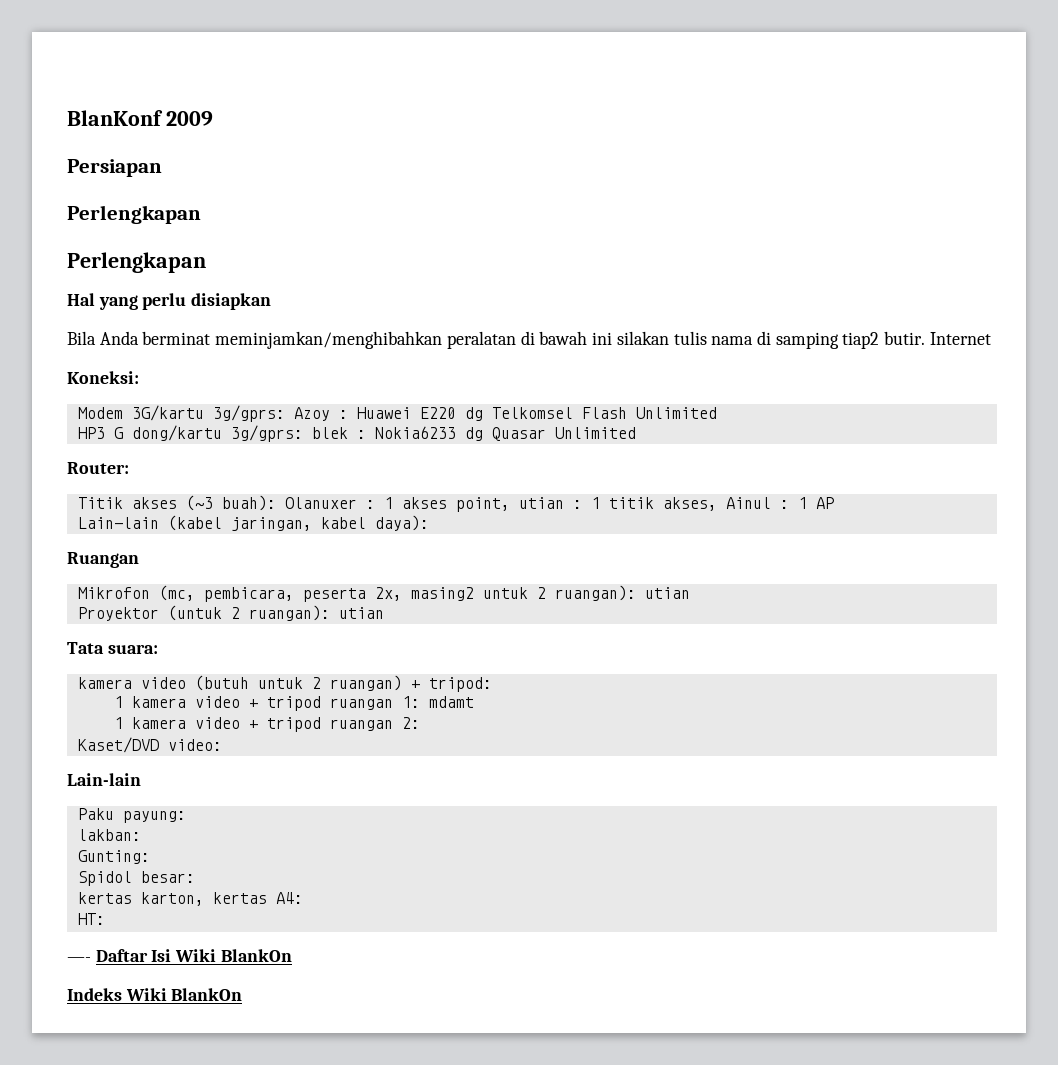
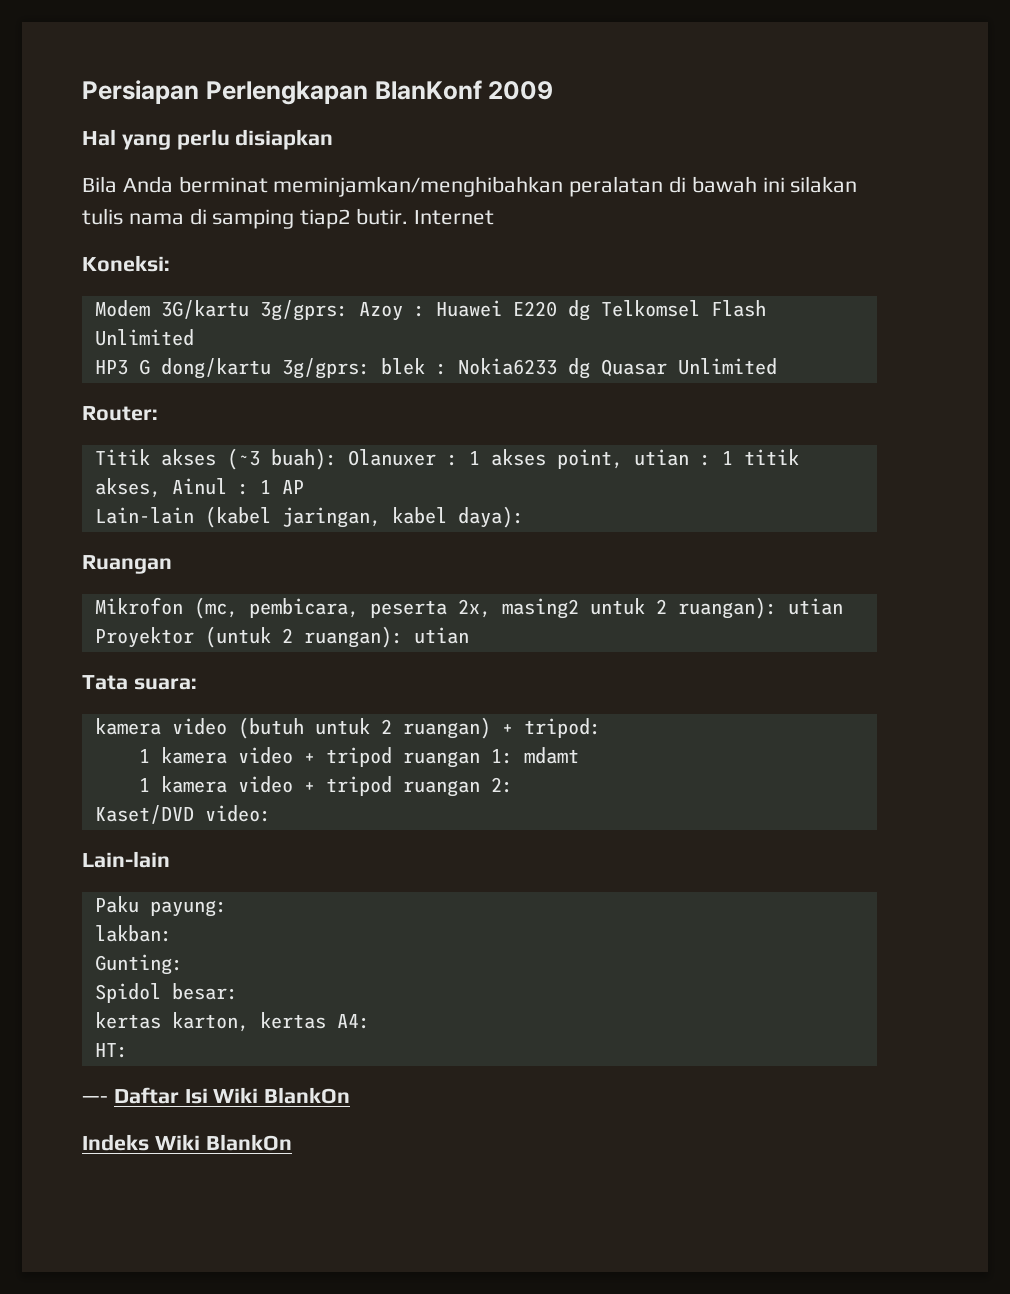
(67, 118) none -> [82,80,368,105] Persiapan Perlengkapan
[67,159,162,177] [67,205,201,224] [67,252,206,273] // Persiapan // Perlengkapan // Perlengkapan -> (554, 90) none

